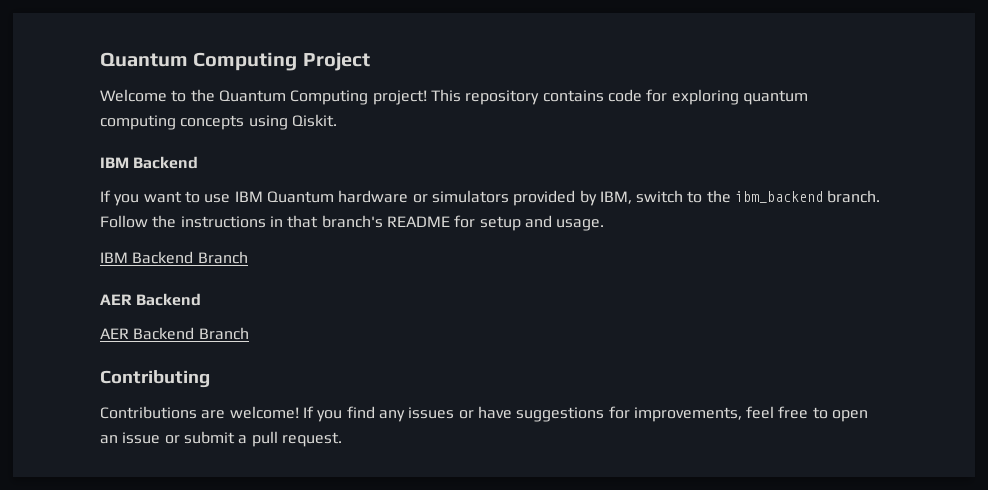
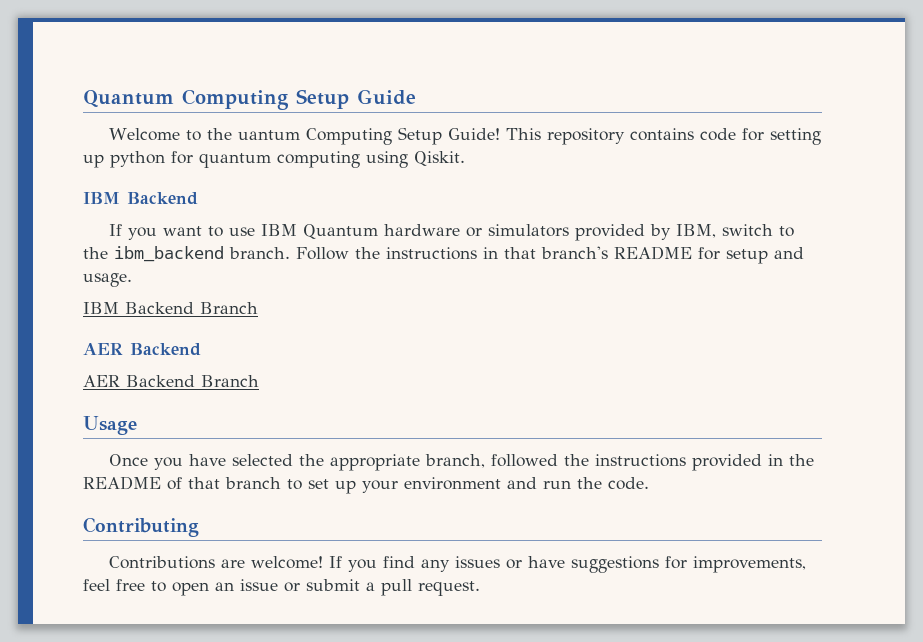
[100,52,370,71] Quantum Computing Project -> [83,89,416,110] Quantum Computing Setup Guide
[218,90,427,105] Quantum Computing project! -> [238,127,501,145] uantum Computing Setup Guide!
[671,89,739,105] exploring -> [770,128,822,145] [83,151,193,168] setting up python for
[180,115,245,130] concepts -> (360, 159) none
(249, 333) none -> [83,416,137,435] [109,454,815,471] [83,476,649,494] // Usage // Once you have selected the appropriate branch, followed the instructions provided in the README of that branch to set up your environment and run the code.

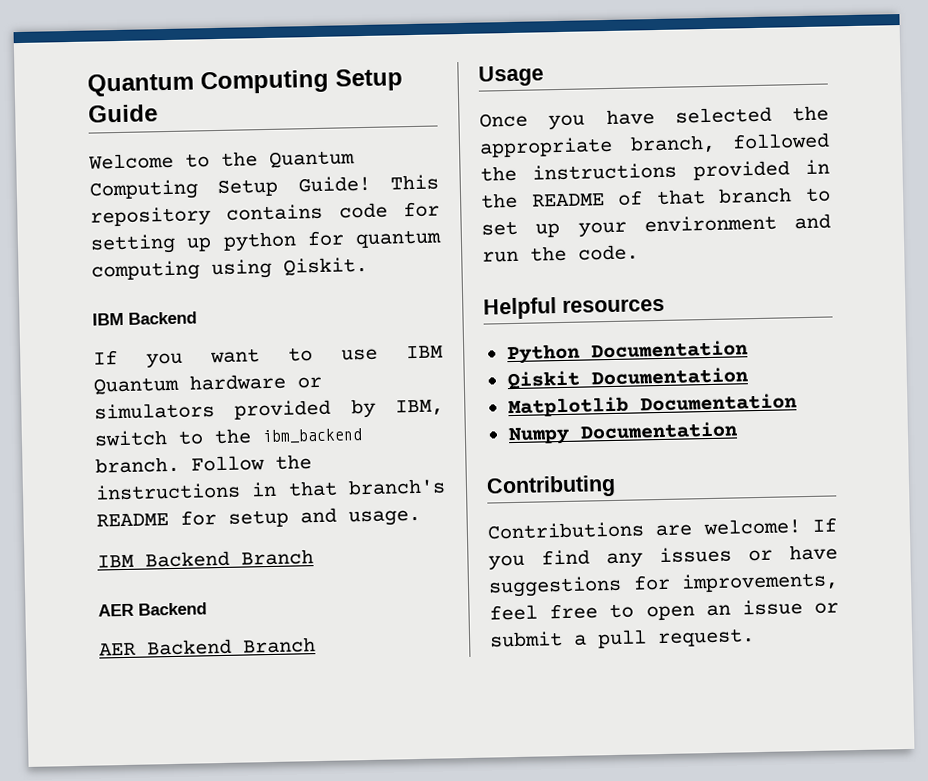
[238,130,301,140] uantum -> [269,150,355,168] Quantum
(649, 483) none -> [483,297,665,320] [506,340,748,365] [506,367,748,390] [507,393,797,418] [507,421,737,446] // Helpful resources // Python Documentation // Qiskit Documentation // Matplotlib Documentation // Numpy Documentation

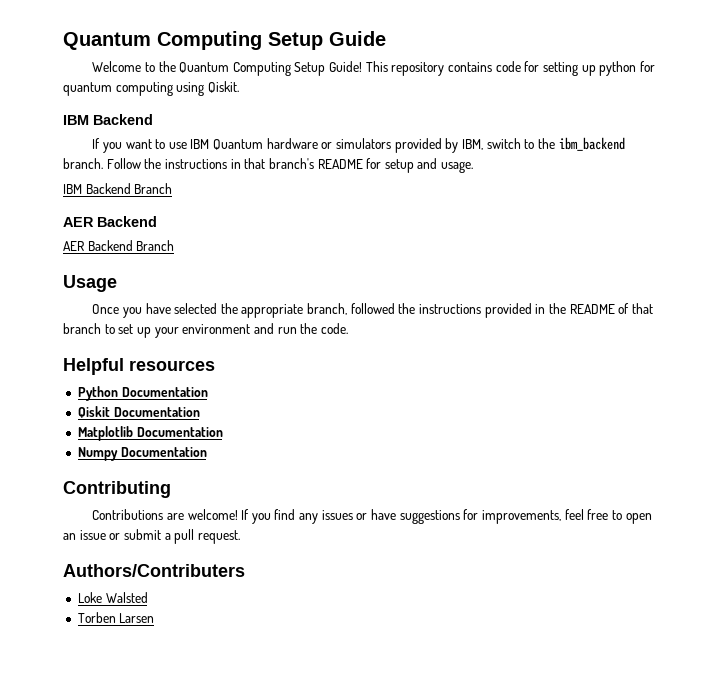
(755, 638) none -> [63,564,245,577] [77,592,148,603] [77,612,155,623] // Authors/Contributers // Loke Walsted // Torben Larsen

